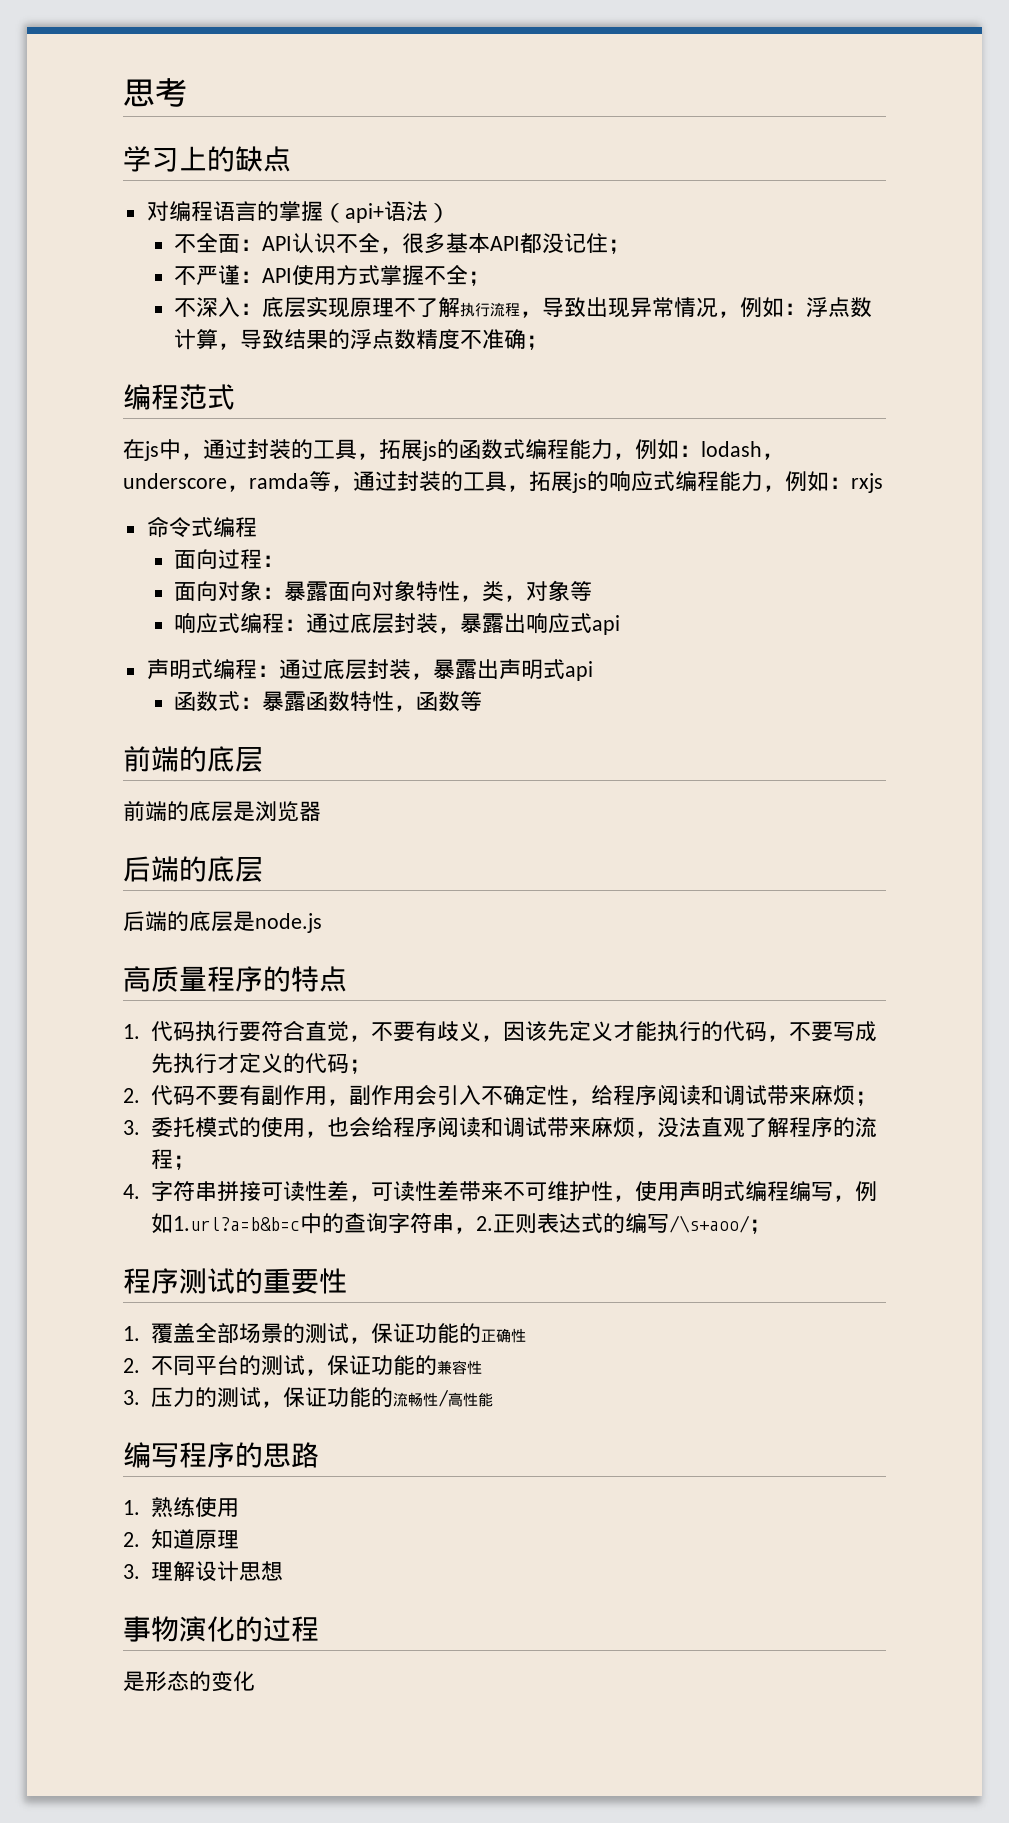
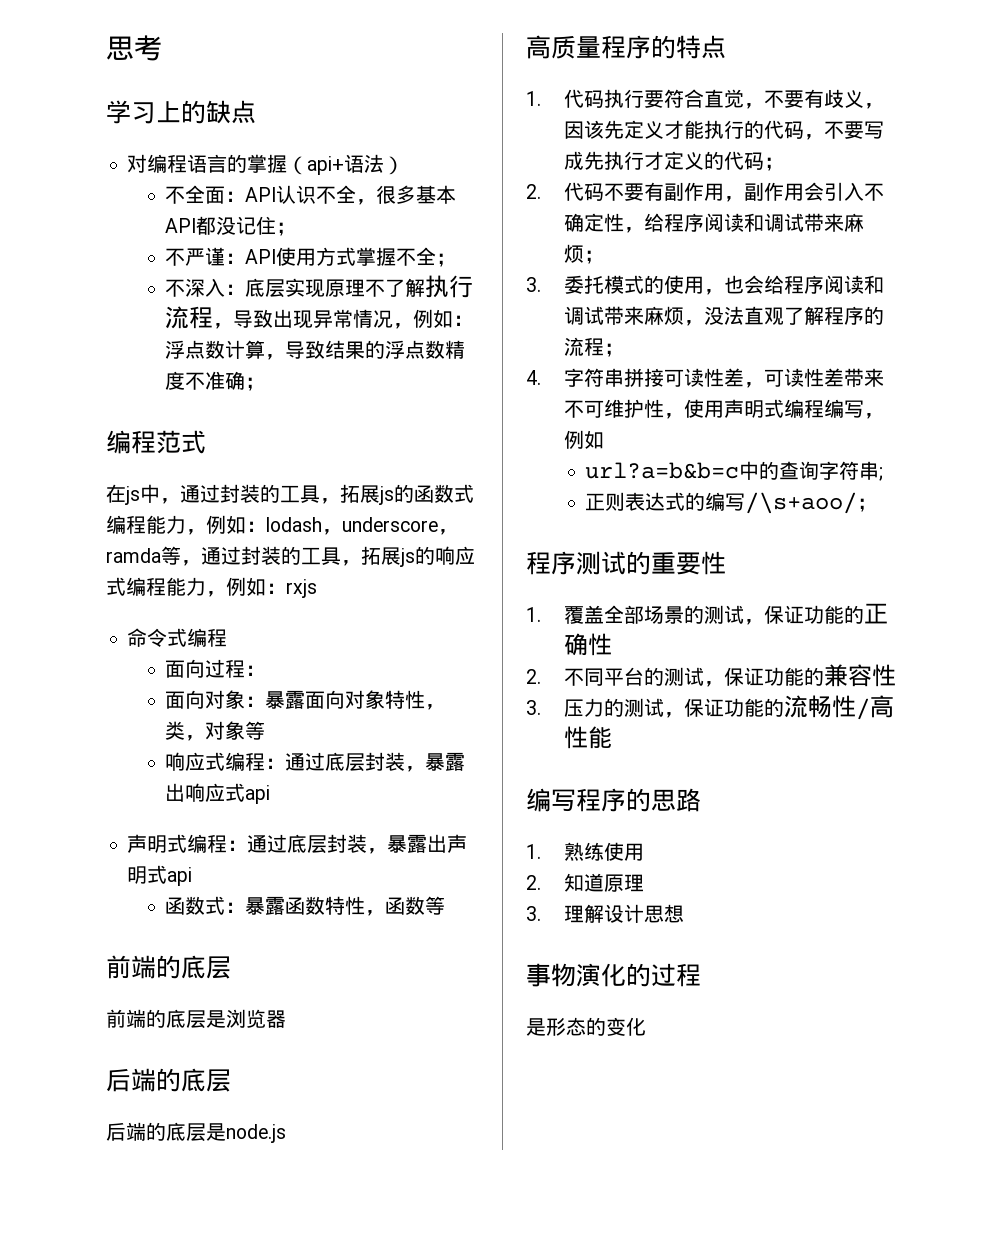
[172,1216,300,1231] 1.url?a=b&b=c -> [585,462,740,479] // url?a=b&b=c
[453,1216,493,1234] ，2. -> [879,467,884,481] ; //

